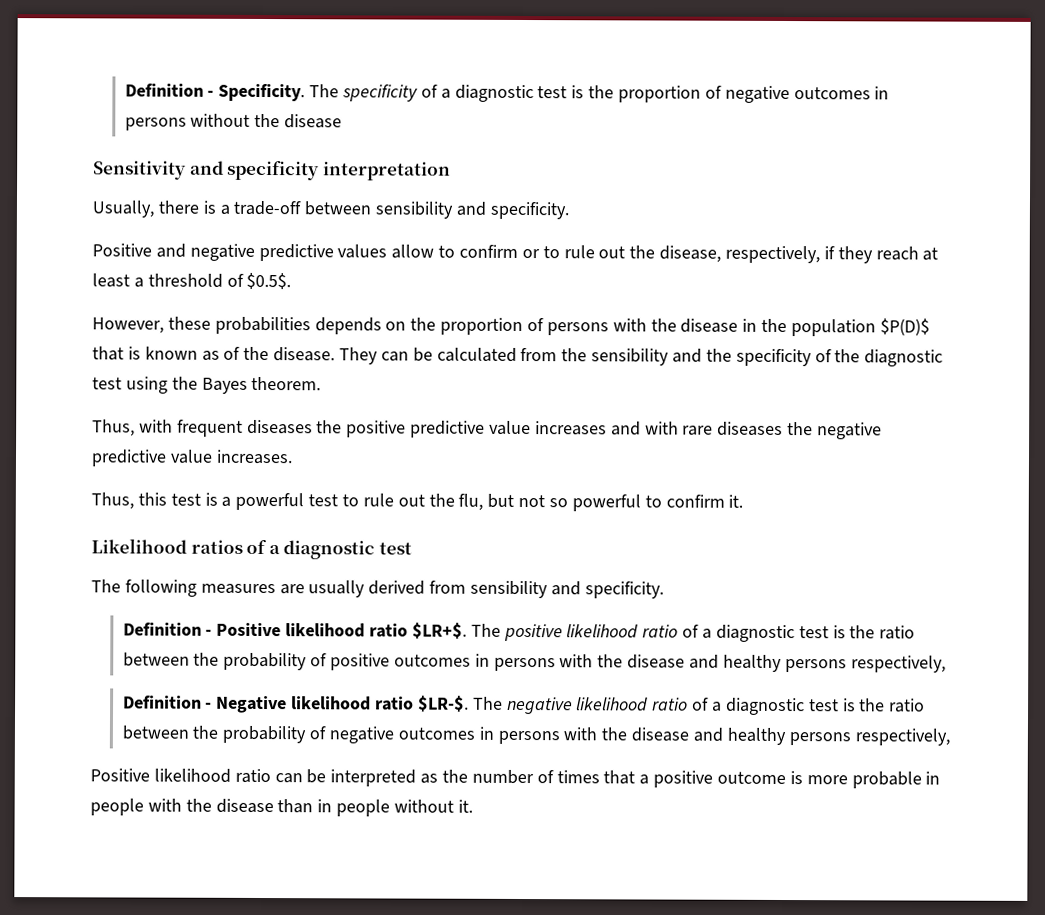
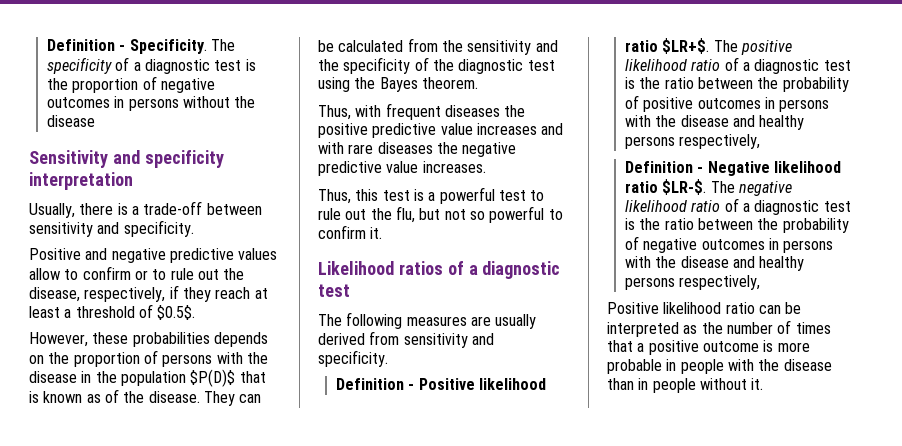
[375,201,454,219] sensibility -> [29,222,93,237] sensitivity
[591,348,670,366] sensibility -> [467,40,532,55] sensitivity
[470,580,549,599] sensibility -> [403,333,468,348] sensitivity

